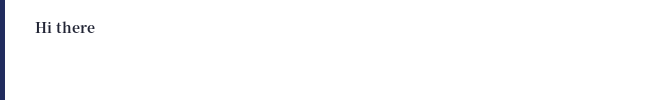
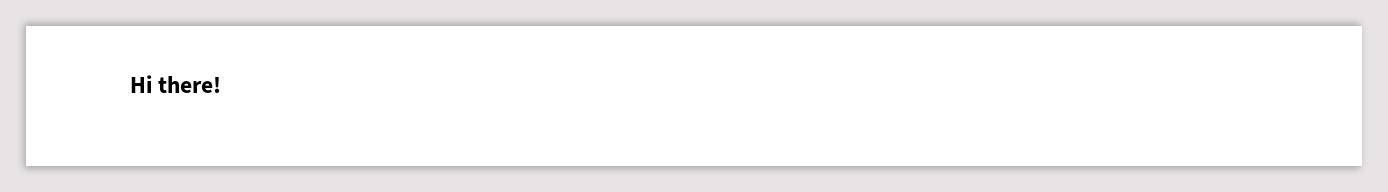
[56,21,95,33] there -> [158,76,222,93] there!

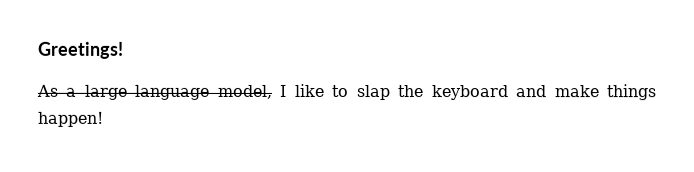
[130,75,222,93] Hi there! -> [38,41,124,59] [36,83,657,101] [37,111,103,127] Greetings! // As a large language model, I like to slap the keyboard and make things happen!

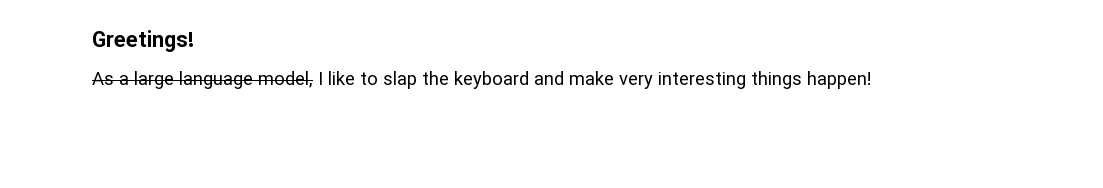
(600, 91) none -> [619,72,746,89] very interesting

